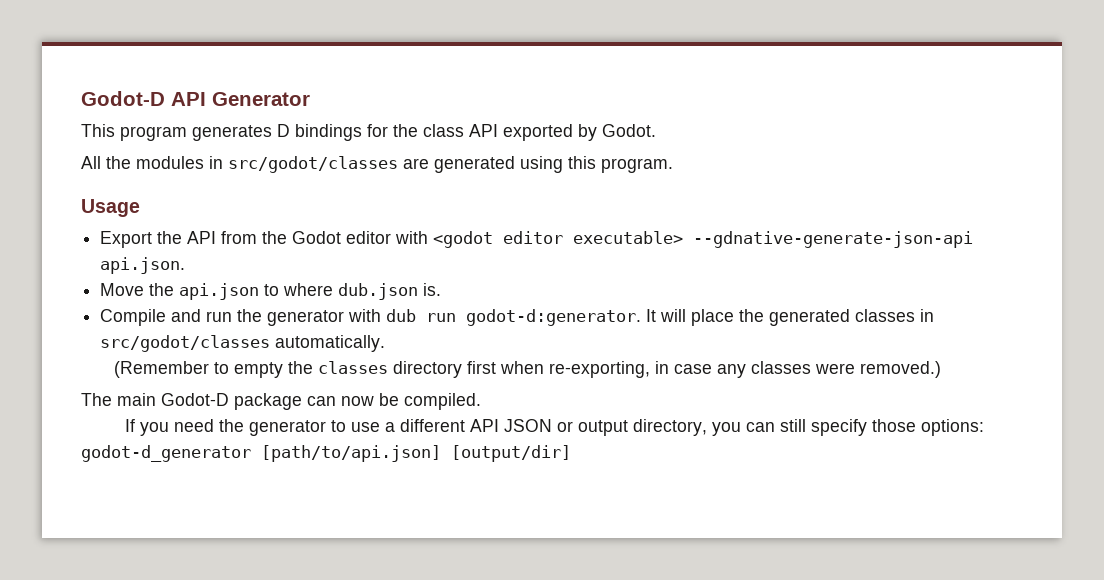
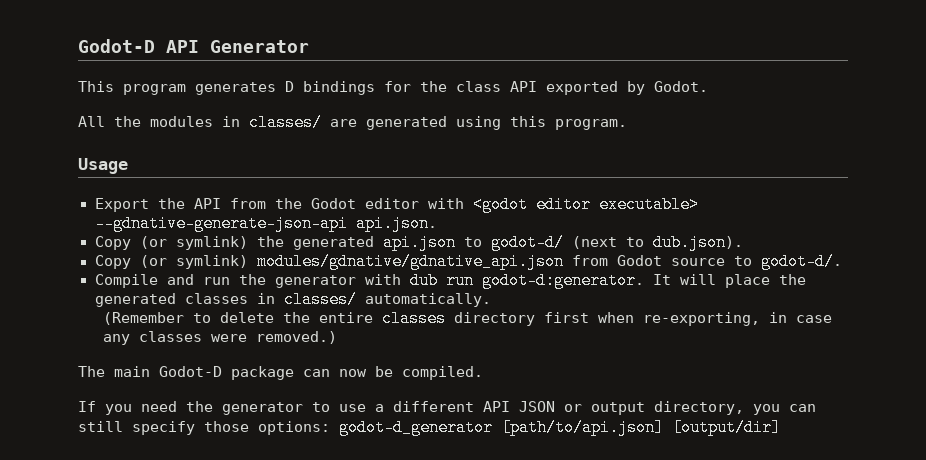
[228,156,398,173] src/godot/classes -> [249,114,322,131] classes/
[100,283,442,300] Move the api.json to where dub.json is. -> [94,234,743,251] [94,253,842,270] Copy (or symlink) the generated api.json to godot-d/ (next to dub.json). // Copy (or symlink) modules/gdnative/gdnative_api.json from Godot source to godot-d/.
[100,335,271,352] src/godot/classes -> [283,291,357,308] classes/
[234,361,314,378] empty the -> [219,312,373,323] delete the entire

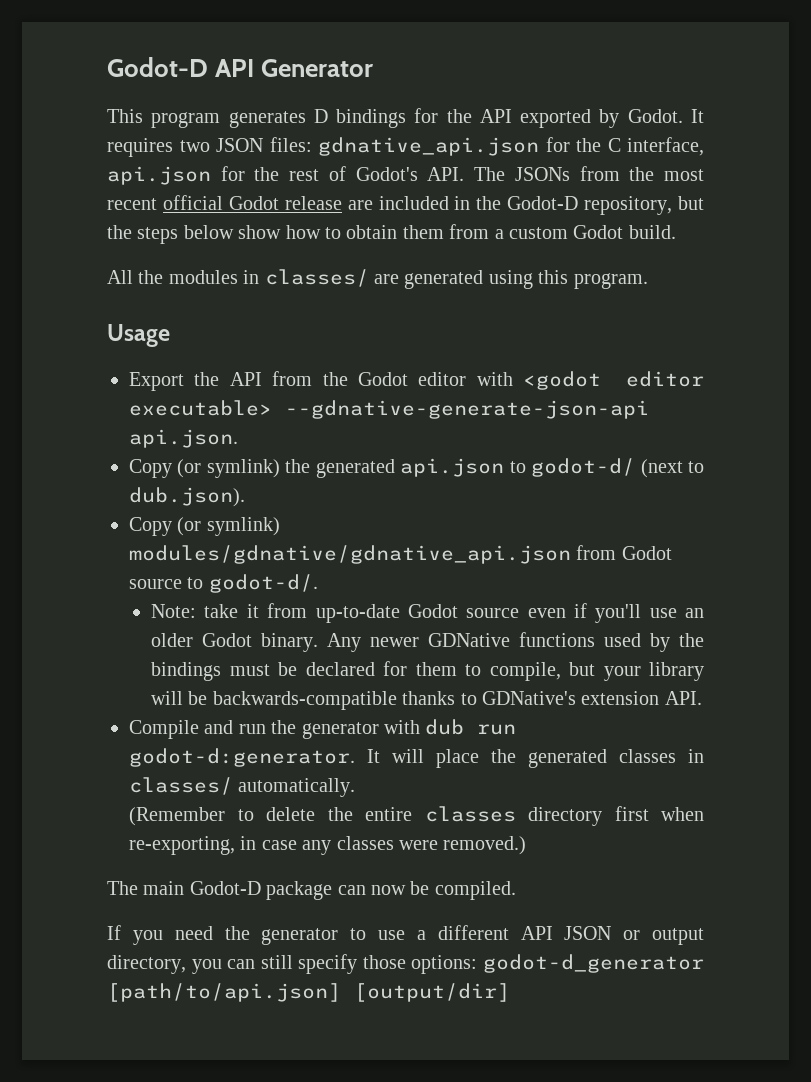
[456,81,501,92] class -> (472, 116) none
(708, 86) none -> [690,109,704,123] [107,137,704,157] [107,166,705,185] [107,195,704,215] [107,224,676,244] It requires two JSON files: gdnative_api.json for the C interface, api.json for the rest of Godot's API. The JSONs from the most recent official Godot release are included in the Godot-D repository, but the steps below show how to obtain them from a custom Godot build.
(842, 261) none -> [151,603,704,623] [151,632,704,652] [151,661,705,681] [151,691,702,710] // Note: take it from up-to-date Godot source even if you'll use an older Godot binary. Any newer GDNative functions used by the bindings must be declared for them to compile, but your library will be backwards-compatible thanks to GDNative's extension API.

